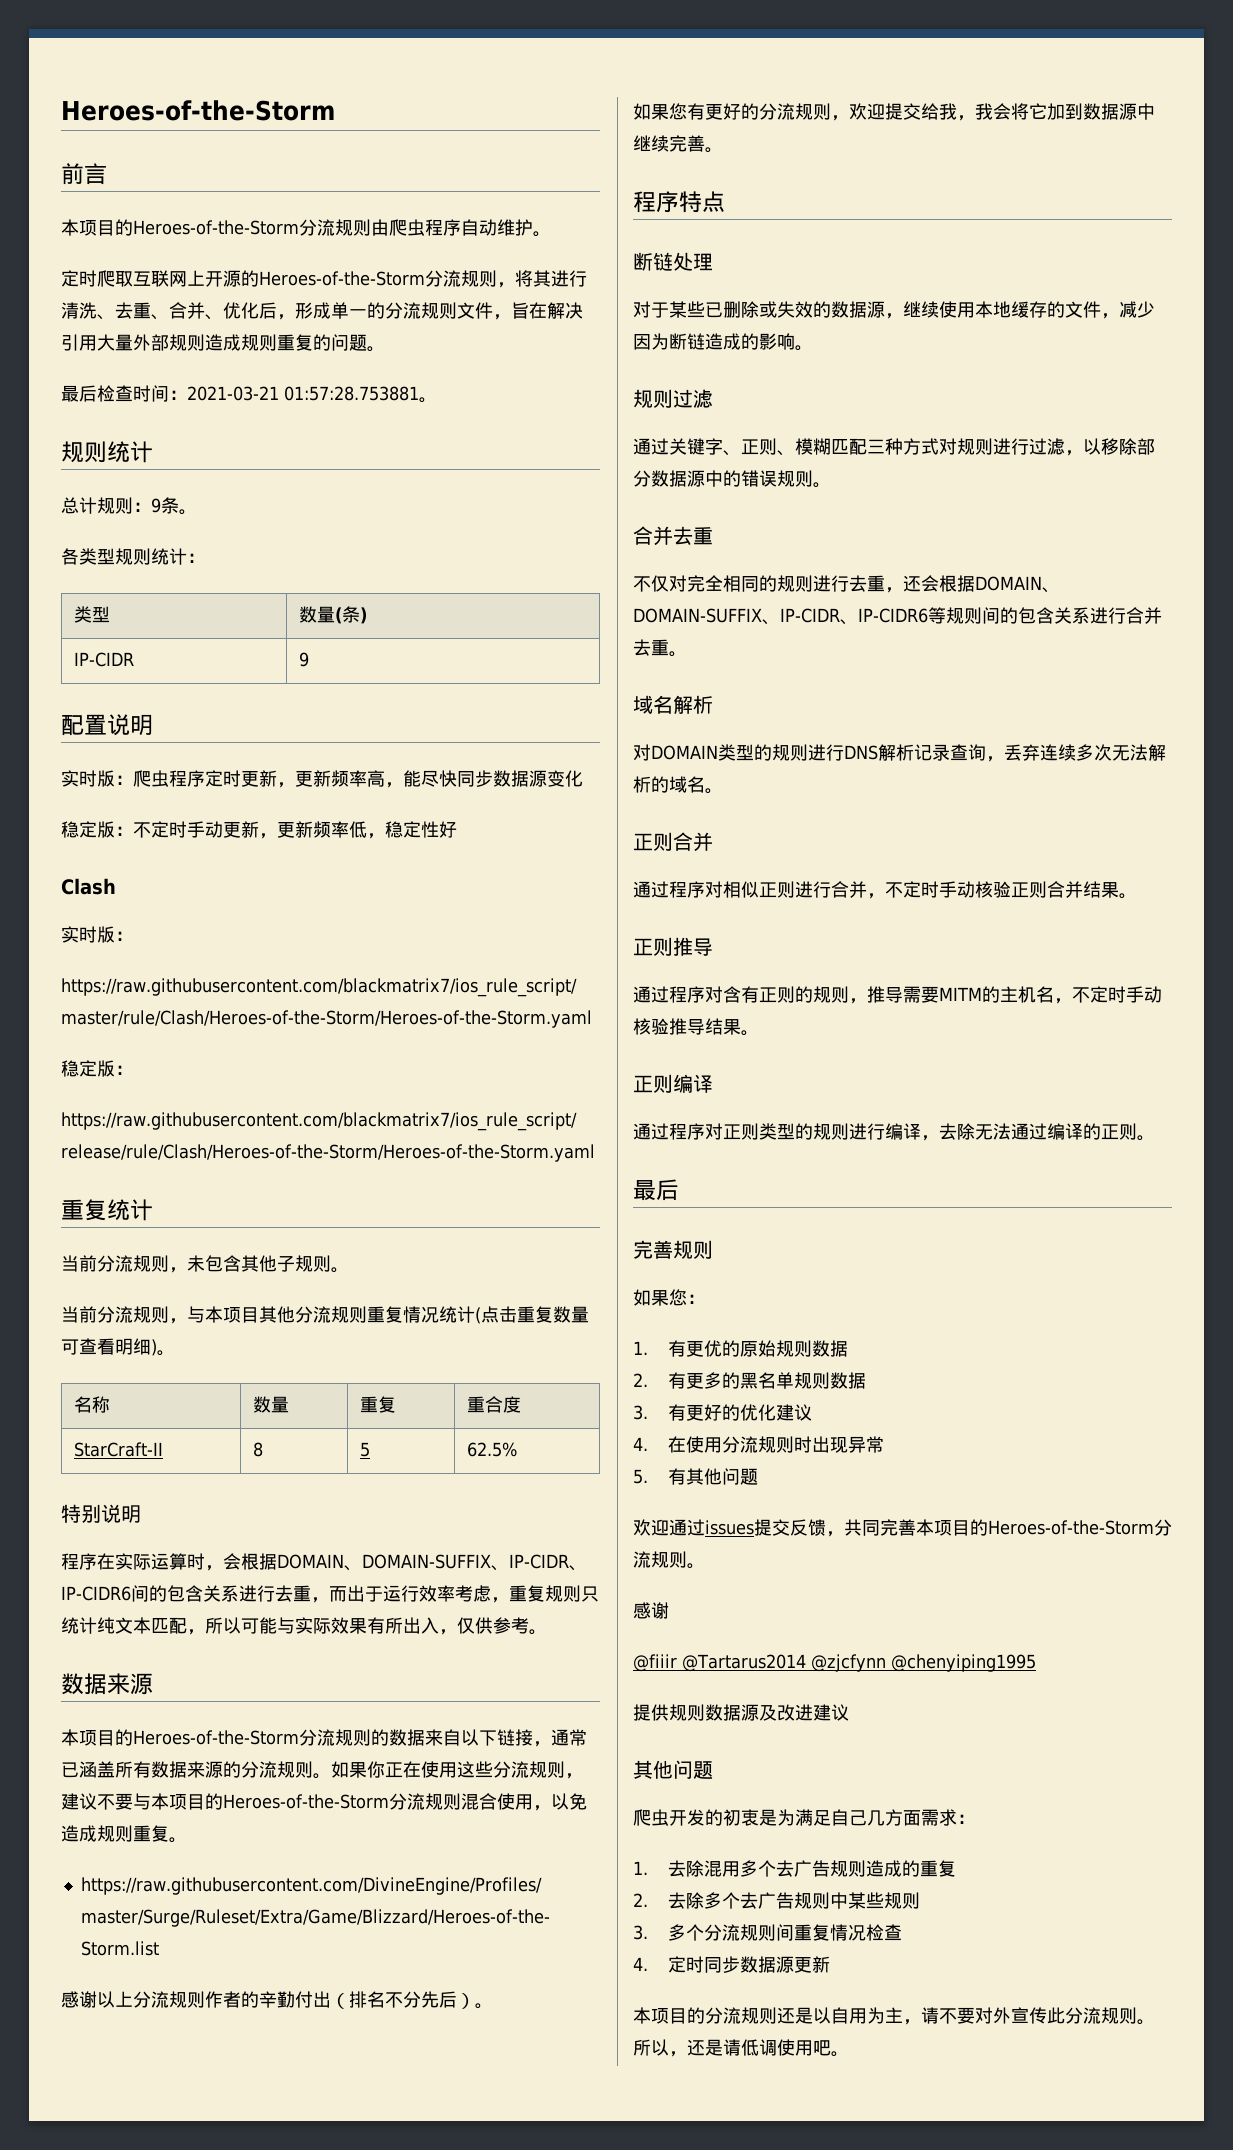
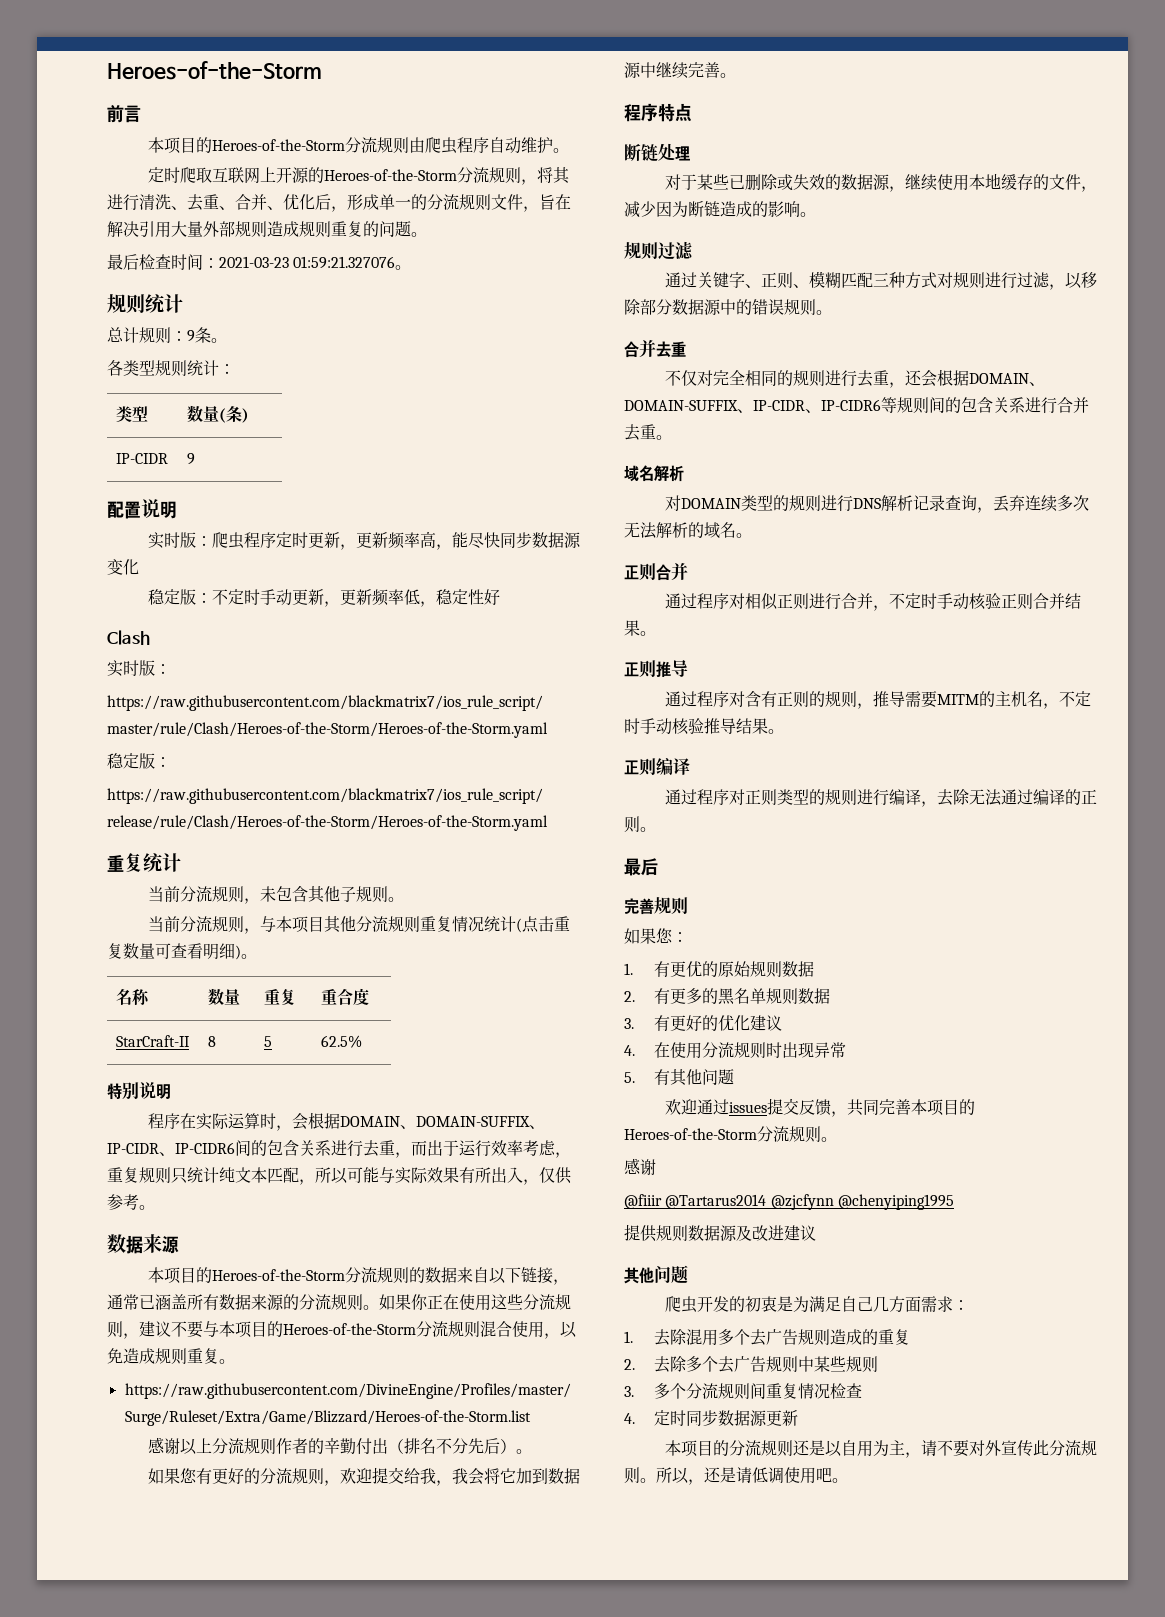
[187,386,419,401] 2021-03-21 01:57:28.753881 -> [219,256,396,269] 2021-03-23 01:59:21.327076

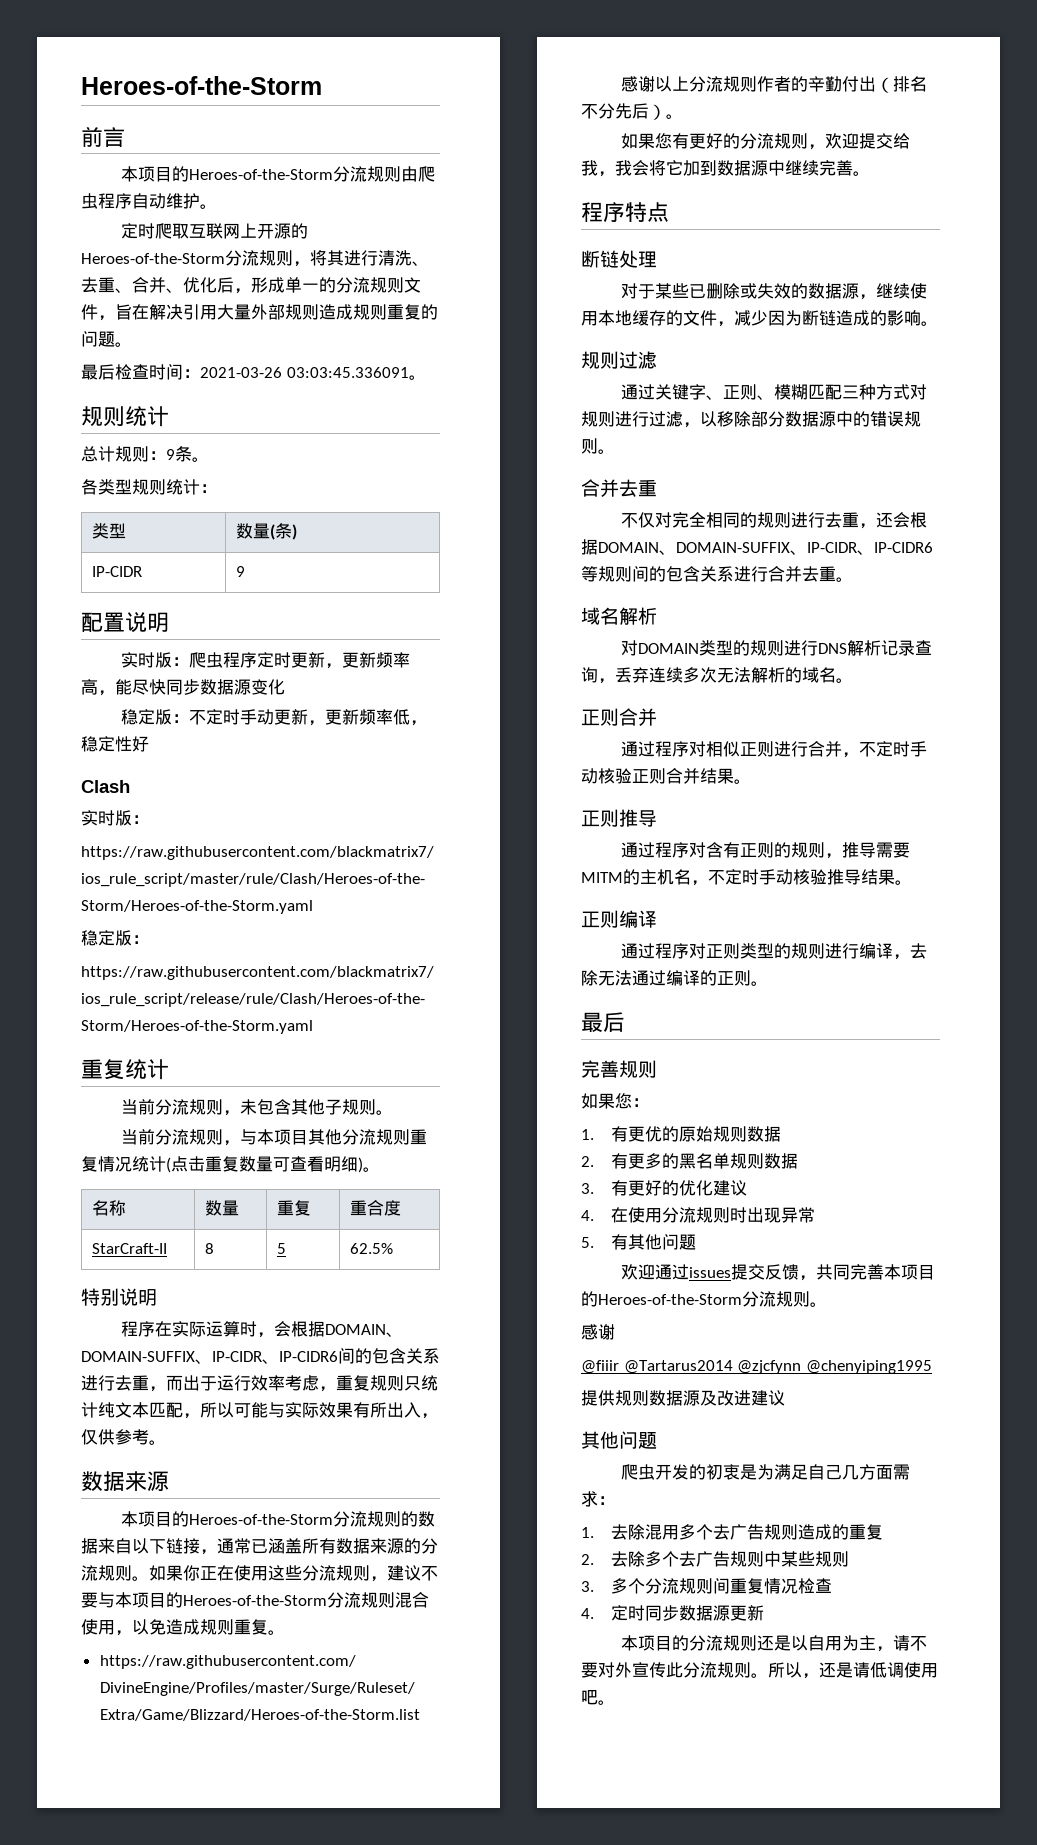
[219,256,396,269] 2021-03-23 01:59:21.327076 -> [200,367,409,378] 2021-03-26 03:03:45.336091

